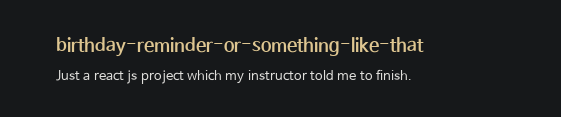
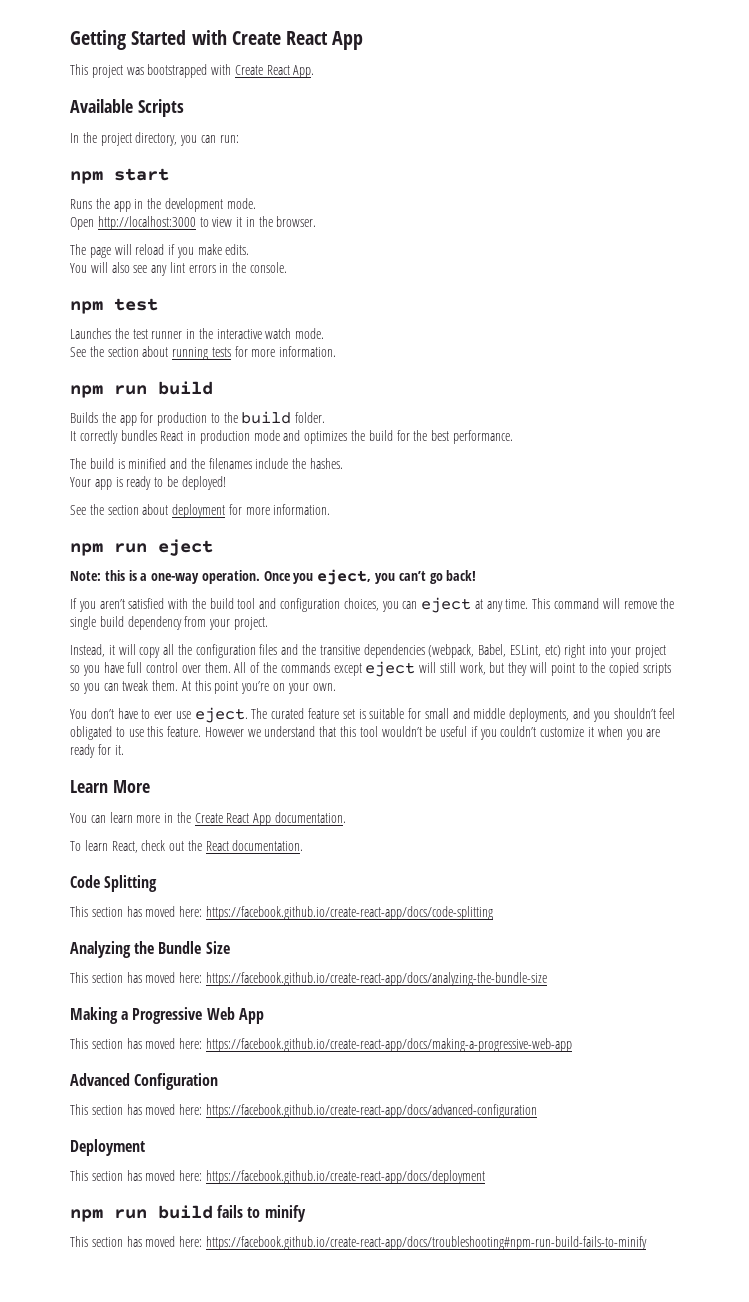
[56,37,424,57] [56,69,413,84] birthday-reminder-or-something-like-that // Just a react js project which my instructor told me to finish. -> [70,30,364,50] [70,64,315,78] [70,99,184,117] [70,132,239,146] [70,168,169,184] [70,198,256,212] [70,216,317,230] [70,244,250,258] [70,262,288,276] [70,298,158,314] [70,328,325,339] [70,346,337,360] [70,381,213,398] [70,411,326,426] [70,430,513,444] [70,458,344,469] [70,476,226,490] [70,504,331,518] [70,539,213,556] [70,569,477,585] [70,597,675,613] [70,616,268,630] [70,644,666,658] [70,661,671,677] [70,680,336,694] [70,707,676,723] [70,726,661,740] [70,744,124,758] [70,780,150,793] [70,812,347,826] [70,840,304,853] [70,875,158,892] [70,906,493,920] [70,941,230,958] [70,972,547,986] [70,1007,264,1024] [70,1038,572,1052] [70,1073,219,1090] [70,1104,537,1118] [70,1139,145,1156] [70,1170,485,1184] [70,1205,306,1222] [70,1236,647,1250] Getting Started with Create React App // This project was bootstrapped with Create React App. // Available Scripts // In the project directory, you can run: // npm start // Runs the app in the development mode. // Open http://localhost:3000 to view it in the browser. // The page will reload if you make edits. // You will also see any lint errors in the console. // npm test // Launches the test runner in the interactive watch mode. // See the section about running tests for more information. // npm run build // Builds the app for production to the build folder. // It correctly bundles React in production mode and optimizes the build for the best performance. // The build is minified and the filenames include the hashes. // Your app is ready to be deployed! // See the section about deployment for more information. // npm run eject // Note: this is a one-way operation. Once you eject, you can’t go back! // If you aren’t satisfied with the build tool and configuration choices, you can eject at any time. This command will remove the single build dependency from your project. // Instead, it will copy all the configuration files and the transitive dependencies (webpack, Babel, ESLint, etc) right into your project so you have full control over them. All of the commands except eject will still work, but they will point to the copied scripts so you can tweak them. At this point you’re on your own. // You don’t have to ever use eject. The curated feature set is suitable for small and middle deployments, and you shouldn’t feel obligated to use this feature. However we understand that this tool wouldn’t be useful if you couldn’t customize it when you are ready for it. // Learn More // You can learn more in the Create React App documentation. // To learn React, check out the React documentation. // Code Splitting // This section has moved here: https://facebook.github.io/create-react-app/docs/code-splitting // Analyzing the Bundle Size // This section has moved here: https://facebook.github.io/create-react-app/docs/analyzing-the-bundle-size // Making a Progressive Web App // This section has moved here: https://facebook.github.io/create-react-app/docs/making-a-progressive-web-app // Advanced Configuration // This section has moved here: https://facebook.github.io/create-react-app/docs/advanced-configuration // Deployment // This section has moved here: https://facebook.github.io/create-react-app/docs/deployment // npm run build fails to minify // This section has moved here: https://facebook.github.io/create-react-app/docs/troubleshooting#npm-run-build-fails-to-minify

